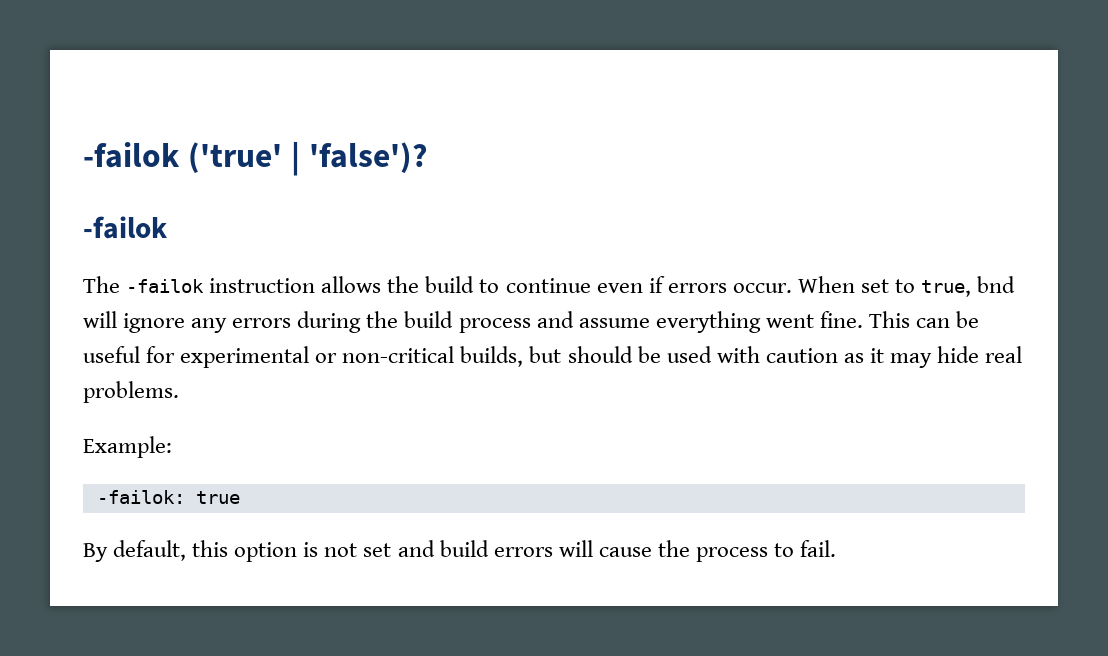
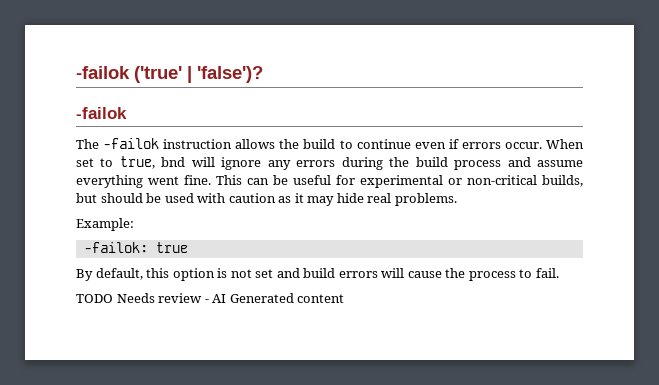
(837, 548) none -> [76,293,345,303] // TODO Needs review - AI Generated content

